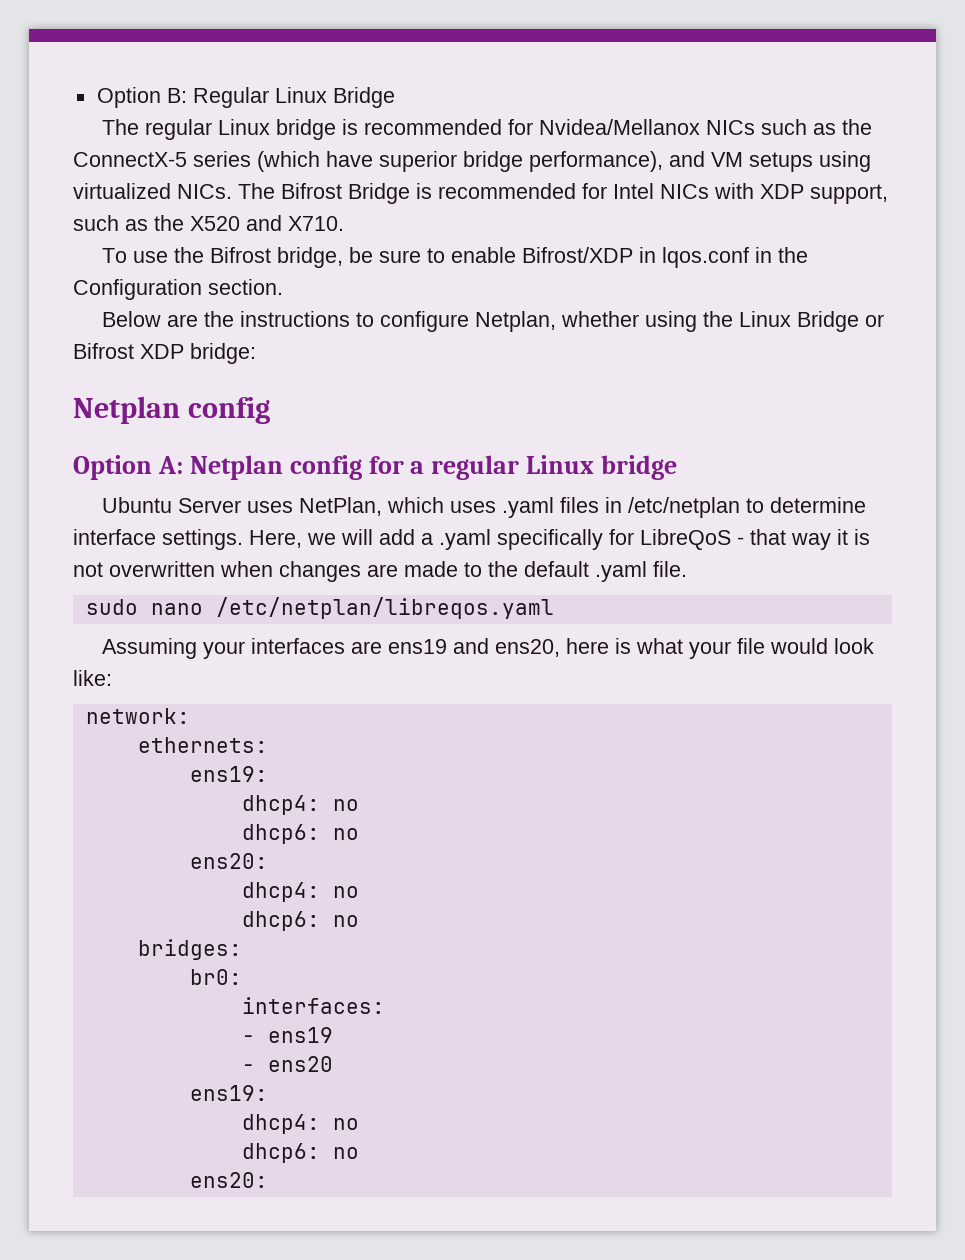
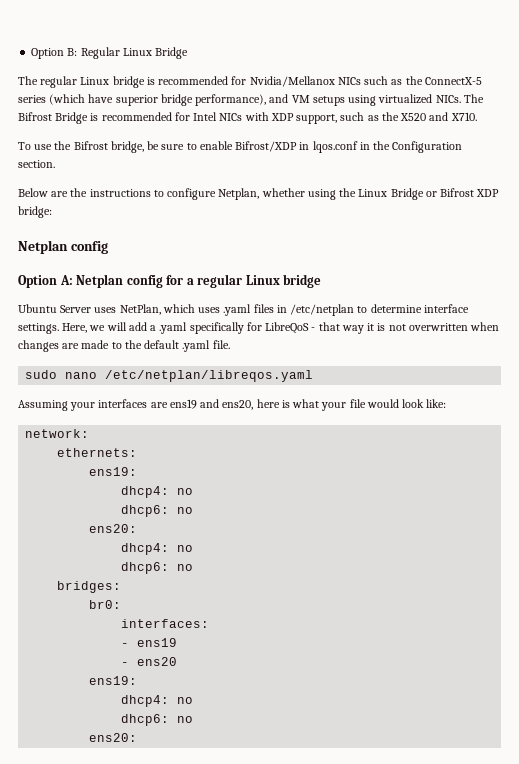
[538,119,700,135] Nvidea/Mellanox -> [249,76,335,87] Nvidia/Mellanox

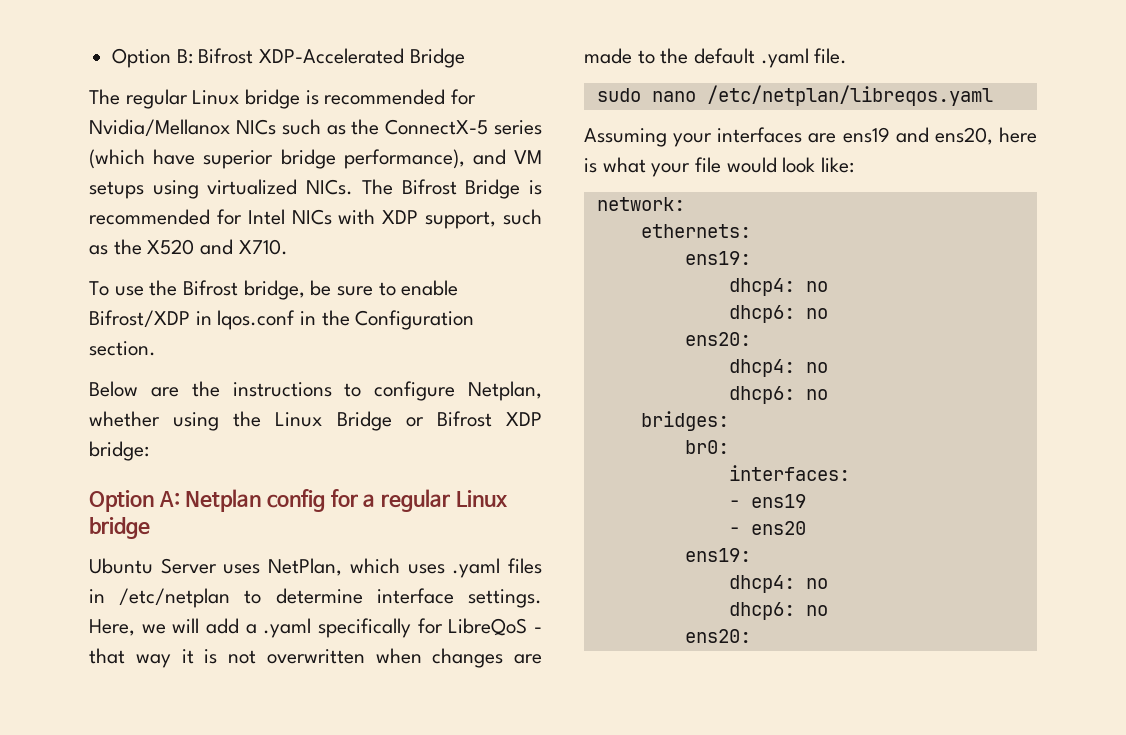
[80,47,152,59] Regular Linux -> [198,48,405,64] Bifrost XDP-Accelerated
[18,240,108,254] // Netplan config -> (149, 451) none

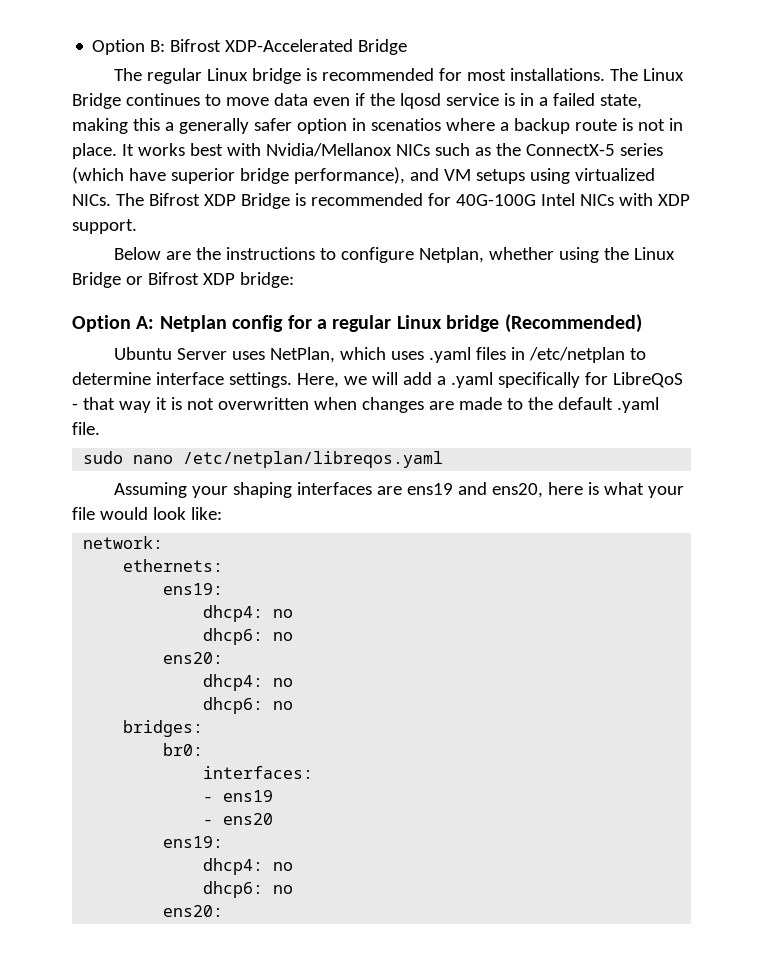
(477, 97) none -> [466,68,684,81] [72,93,642,109] [72,118,683,134] [72,143,261,159] most installations. The Linux Bridge continues to move data even if the lqosd service is in a failed state, making this a generally safer option in scenatios where a backup route is not in place. It works best with
(457, 187) none -> [203,194,236,206] XDP
(242, 217) none -> [455,194,536,206] 40G-100G
[425,209,542,229] [89,239,288,255] [89,280,459,300] [89,310,475,330] [89,341,156,356] support, such as the X520 and X710. // To use the Bifrost bridge, be sure to enable Bifrost/XDP in lqos.conf in the Configuration section. -> [72,219,137,234] support.
(150, 528) none -> [504,314,642,333] (Recommended)
(713, 140) none -> [232,482,292,498] shaping

